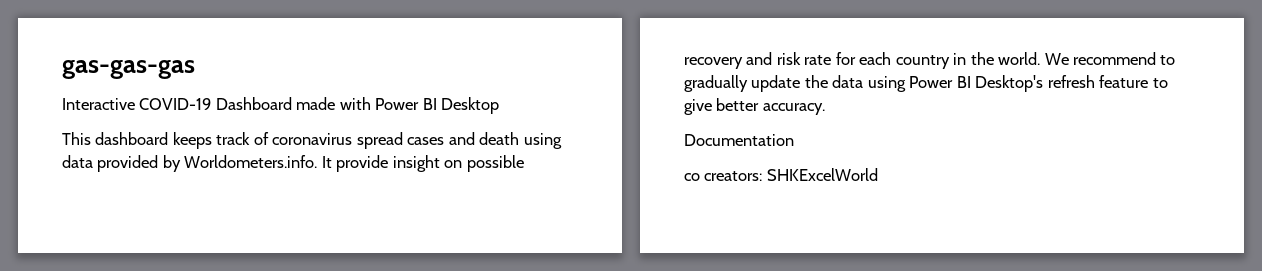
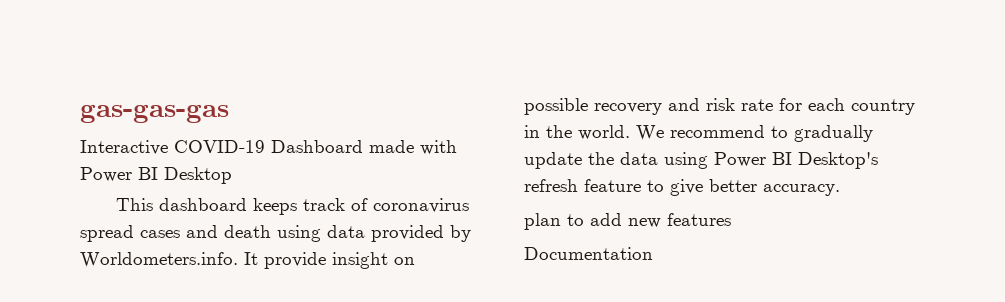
[684,134,794,146] [684,168,878,181] Documentation // co creators: SHKExcelWorld -> [524,213,731,230] [524,247,653,260] plan to add new features // Documentation

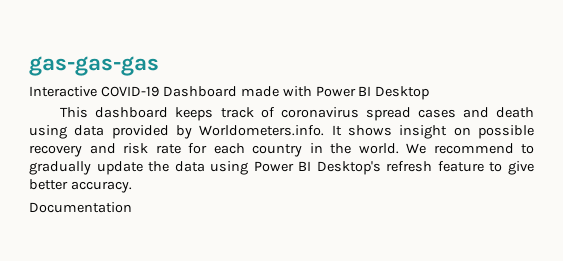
[264,252,326,269] provide -> [348,125,392,136] shows
[524,213,731,230] // plan to add new features -> (132, 187) none

